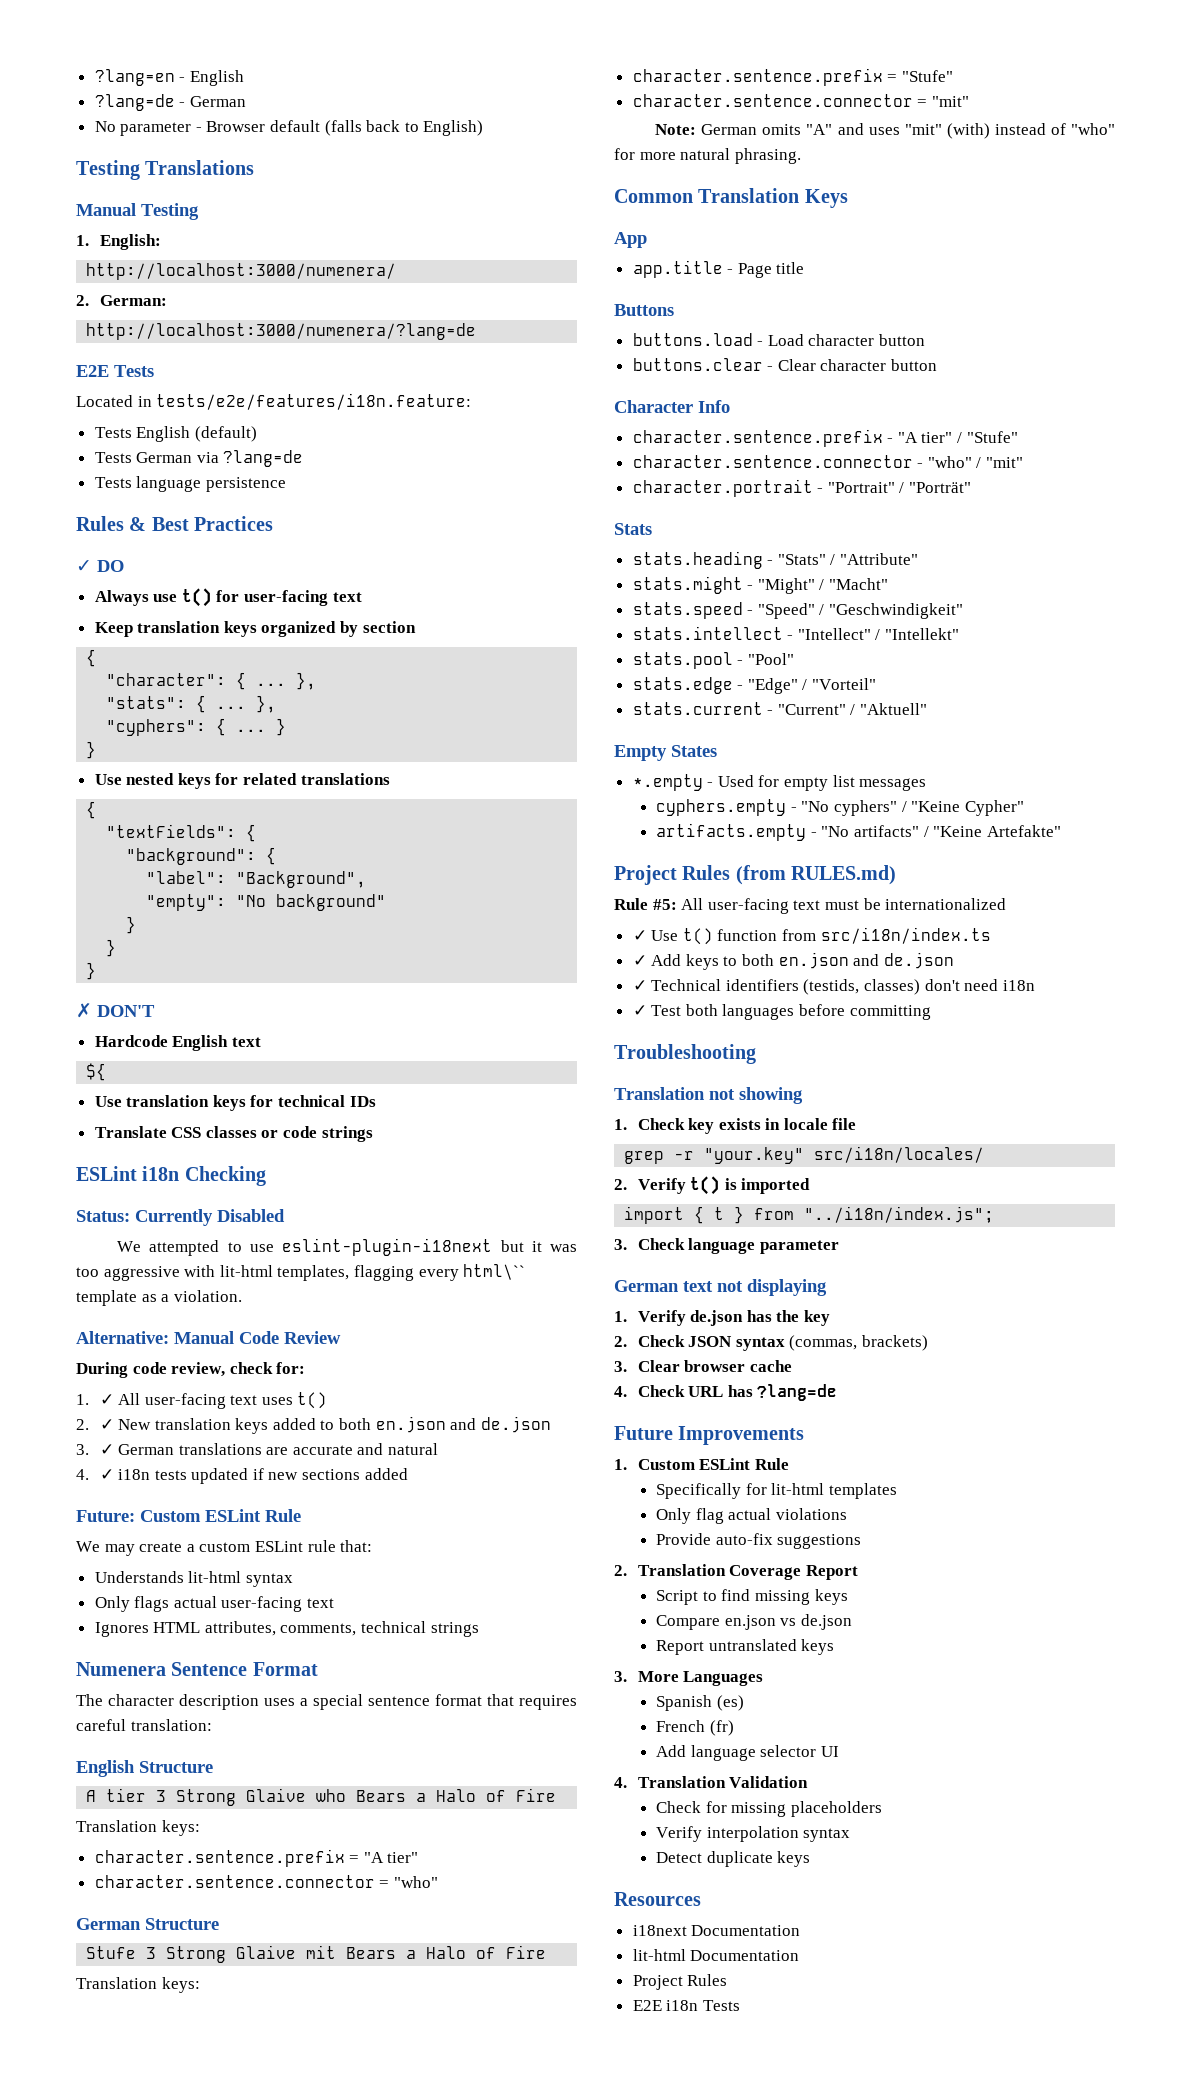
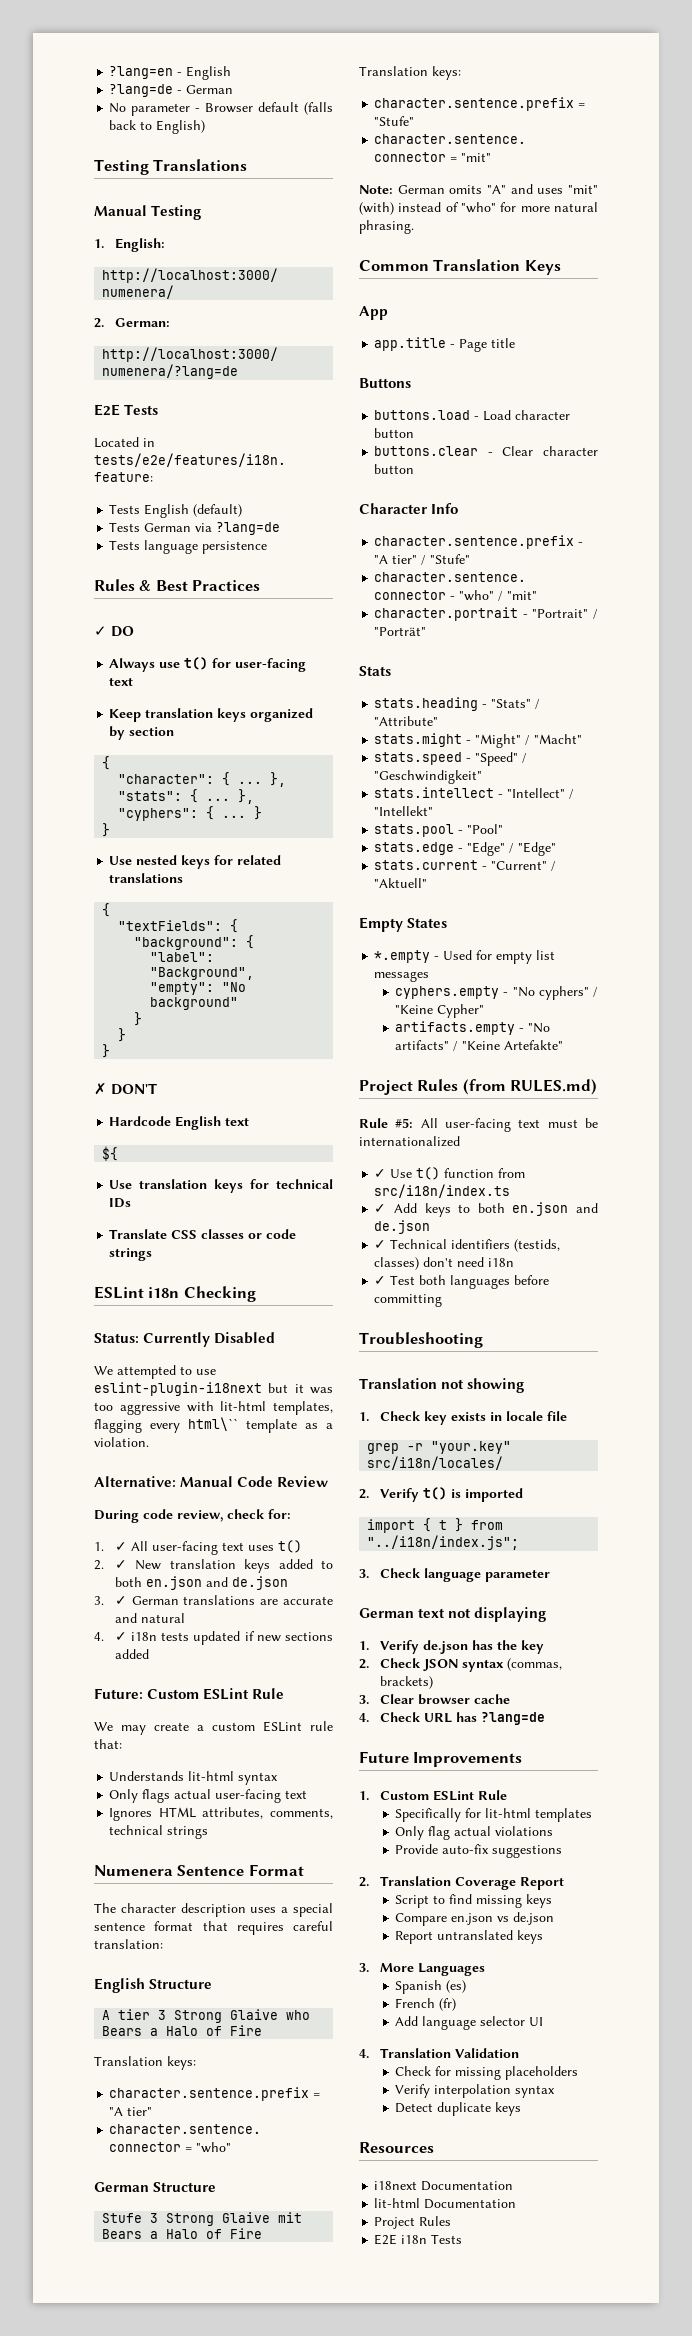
[812,678,877,690] "Vorteil" -> [518,842,557,856] "Edge"

